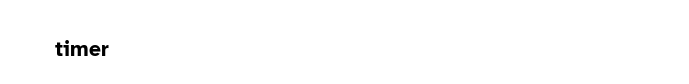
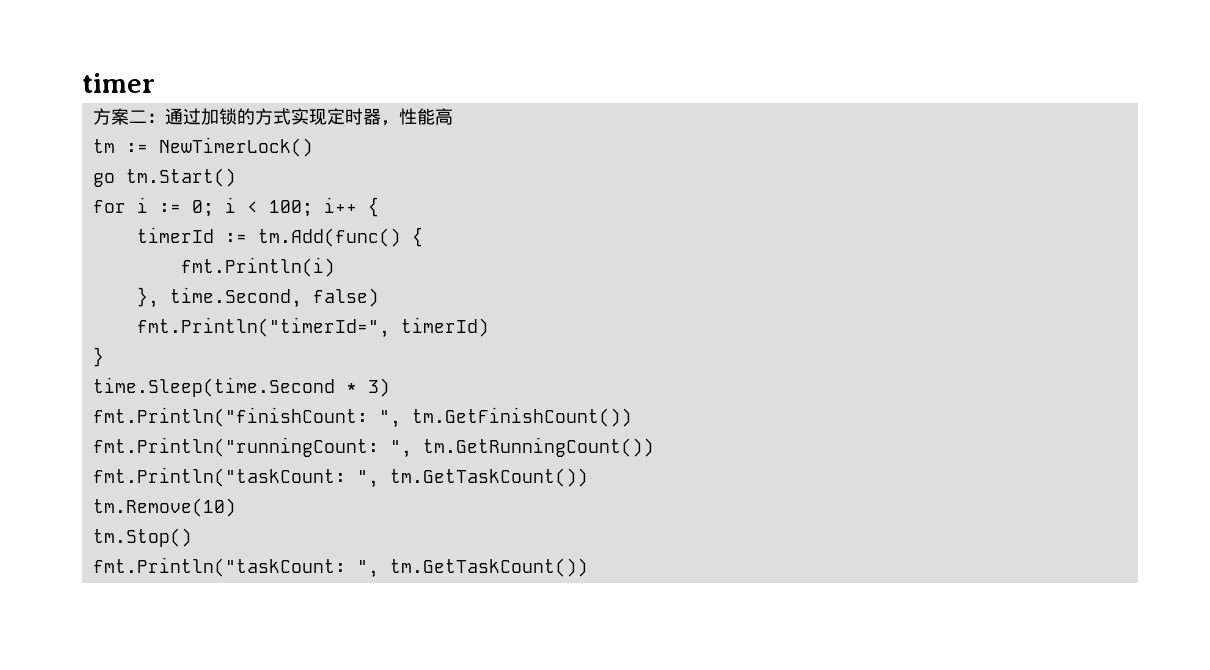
(109, 48) none -> [92,108,453,126] [92,137,313,157] [92,168,236,187] [92,197,379,217] [136,227,423,247] [180,257,335,277] [136,287,379,308] [136,317,489,338] [92,347,104,367] [92,377,390,397] [92,407,632,428] [92,437,654,458] [92,467,588,488] [92,498,236,517] [92,528,192,547] [92,557,588,578] // 方案二：通过加锁的方式实现定时器，性能高 // tm := NewTimerLock() // go tm.Start() // for i := 0; i < 100; i++ { // timerId := tm.Add(func() { // fmt.Println(i) // }, time.Second, false) // fmt.Println("timerId=", timerId) // } // time.Sleep(time.Second * 3) // fmt.Println("finishCount: ", tm.GetFinishCount()) // fmt.Println("runningCount: ", tm.GetRunningCount()) // fmt.Println("taskCount: ", tm.GetTaskCount()) // tm.Remove(10) // tm.Stop() // fmt.Println("taskCount: ", tm.GetTaskCount())

